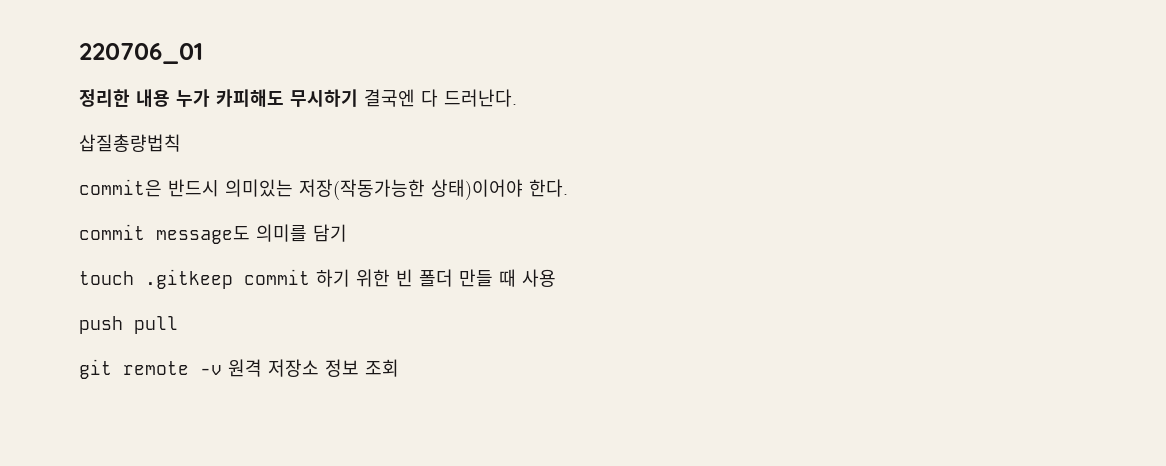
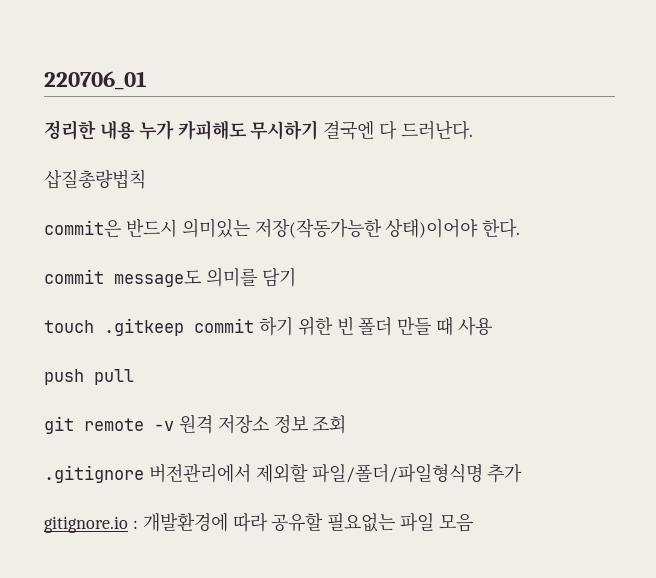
(399, 368) none -> [44,463,523,483] [44,512,474,533] // .gitignore 버전관리에서 제외할 파일/폴더/파일형식명 추가 // gitignore.io : 개발환경에 따라 공유할 필요없는 파일 모음

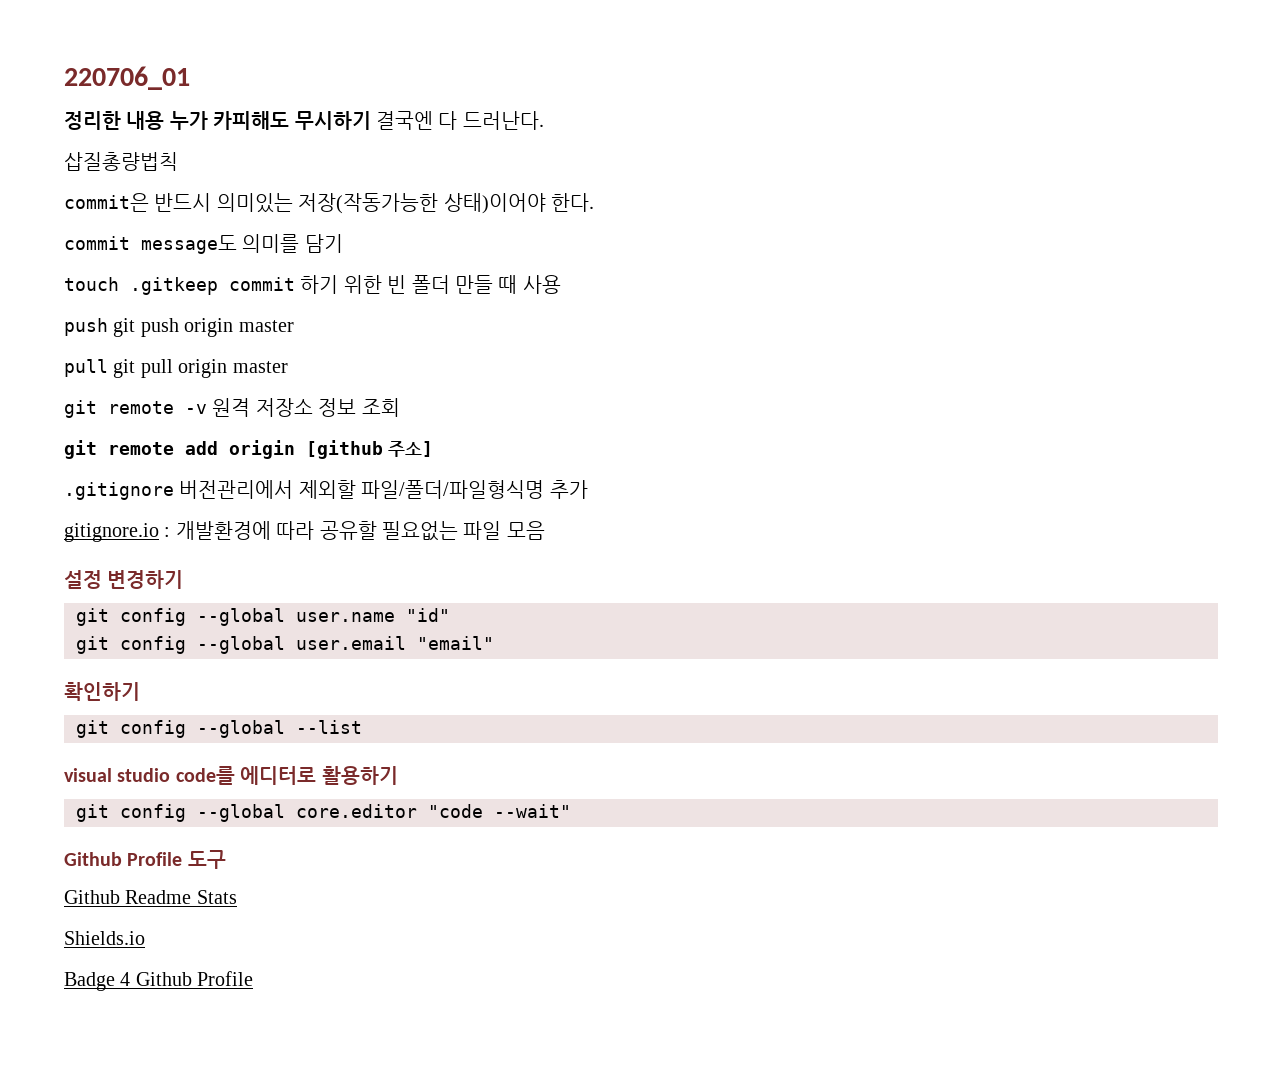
[94,369,134,385] pull -> [113,318,294,337] [64,359,288,378] git push origin master // pull git pull origin master
(347, 424) none -> [64,440,433,459] // git remote add origin [github 주소]
(474, 523) none -> [64,570,184,589] [76,608,450,626] [76,636,494,654] [64,682,140,701] [76,720,362,738] [64,766,398,785] [76,804,571,822] [64,850,226,869] [64,890,237,904] [64,931,145,945] [64,971,254,991] // 설정 변경하기 // git config --global user.name "id" // git config --global user.email "email" // 확인하기 // git config --global --list // visual studio code를 에디터로 활용하기 // git config --global core.editor "code --wait" // Github Profile 도구 // Github Readme Stats // Shields.io // Badge 4 Github Profile

